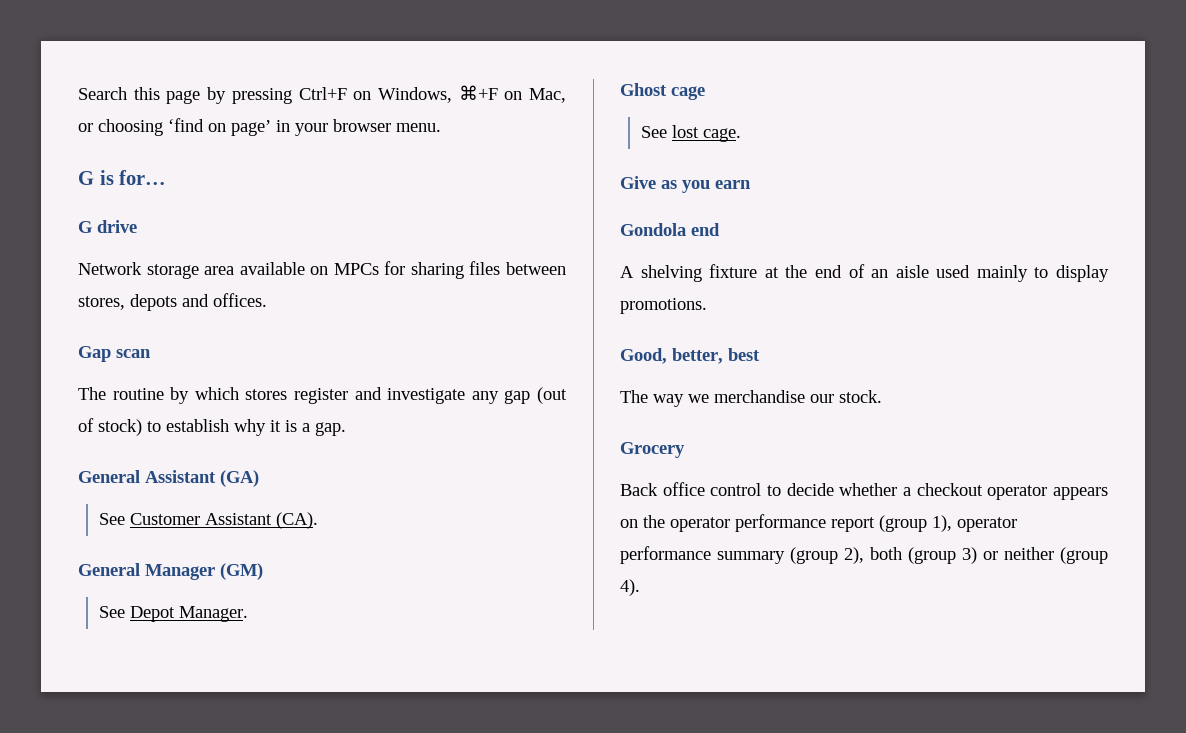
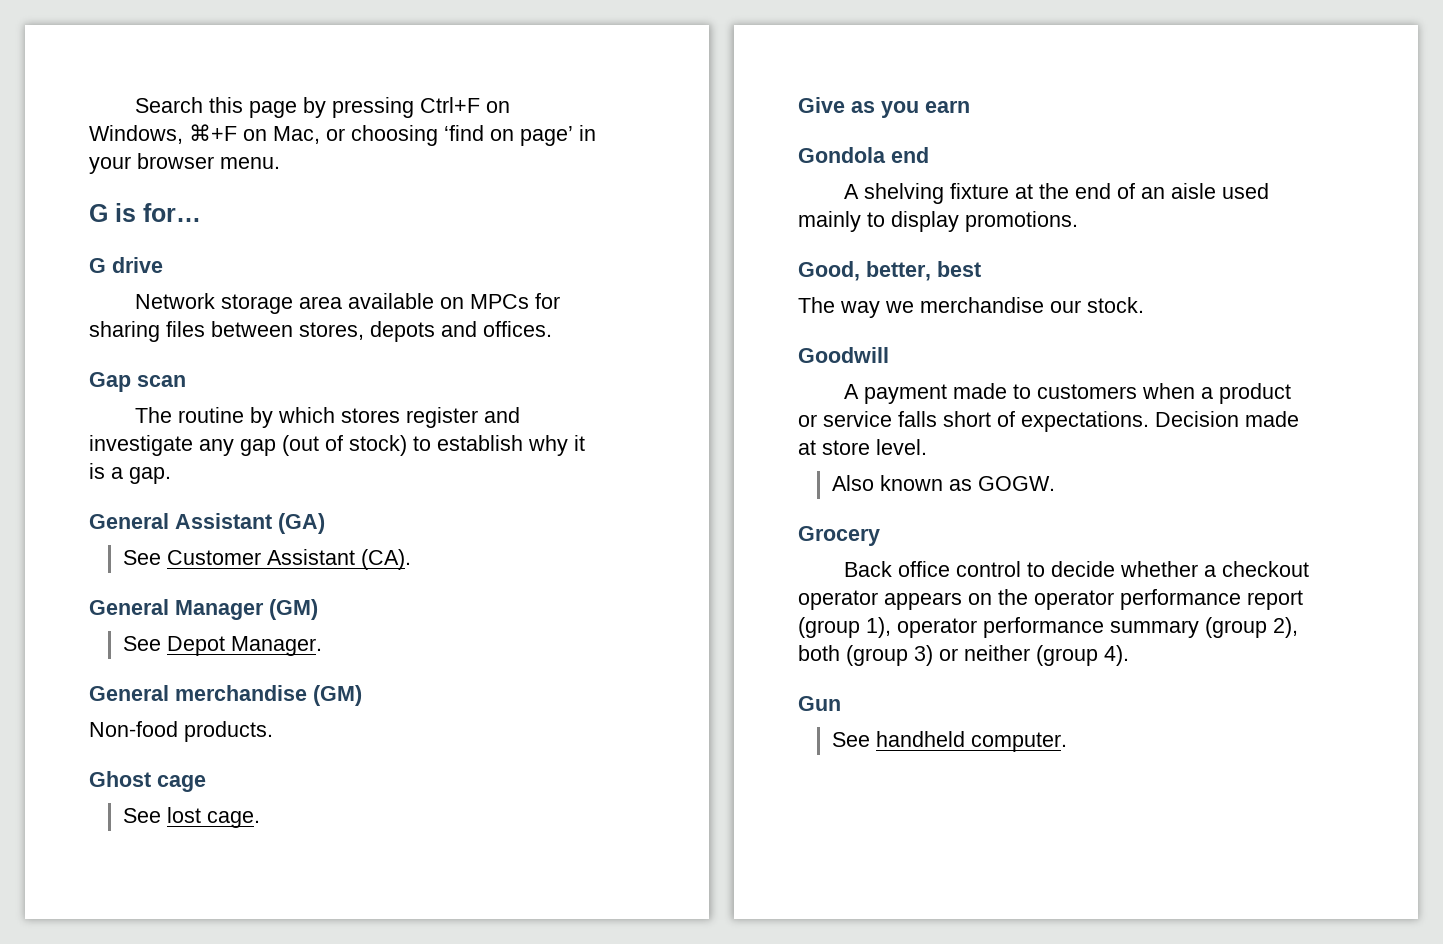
(248, 614) none -> [89,685,362,706] [89,721,273,742] // General merchandise (GM) // Non-food products.
(882, 396) none -> [798,347,889,363] [844,383,1292,404] [798,411,1299,432] [798,439,927,455] [832,475,1056,491] // Goodwill // A payment made to customers when a product or service falls short of expectations. Decision made at store level. // Also known as GOGW.
(640, 587) none -> [798,696,841,711] [832,731,1068,752] // Gun // See handheld computer.

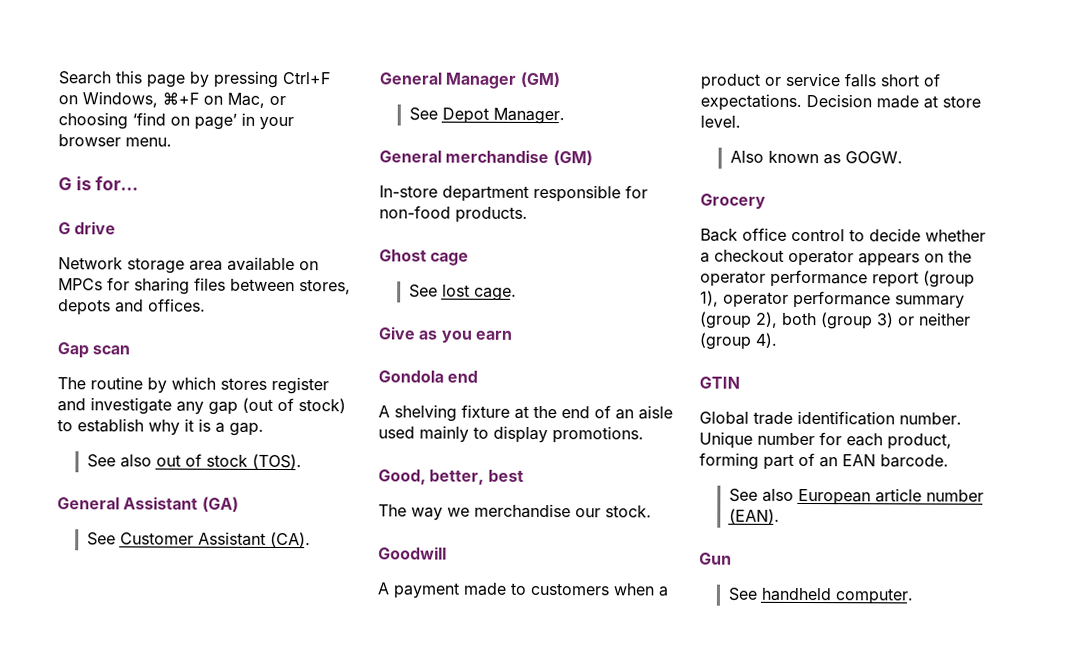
(171, 475) none -> [86,453,302,470] // See also out of stock (TOS).
[89,721,178,737] Non-food -> [379,184,648,203] [379,205,451,219] In-store department responsible for non-food
(1129, 655) none -> [699,376,740,389] [699,410,962,426] [699,431,952,450] [699,452,949,470] [728,488,984,506] [728,508,780,524] // GTIN // Global trade identification number. Unique number for each product, forming part of an EAN barcode. // See also European article number (EAN).

